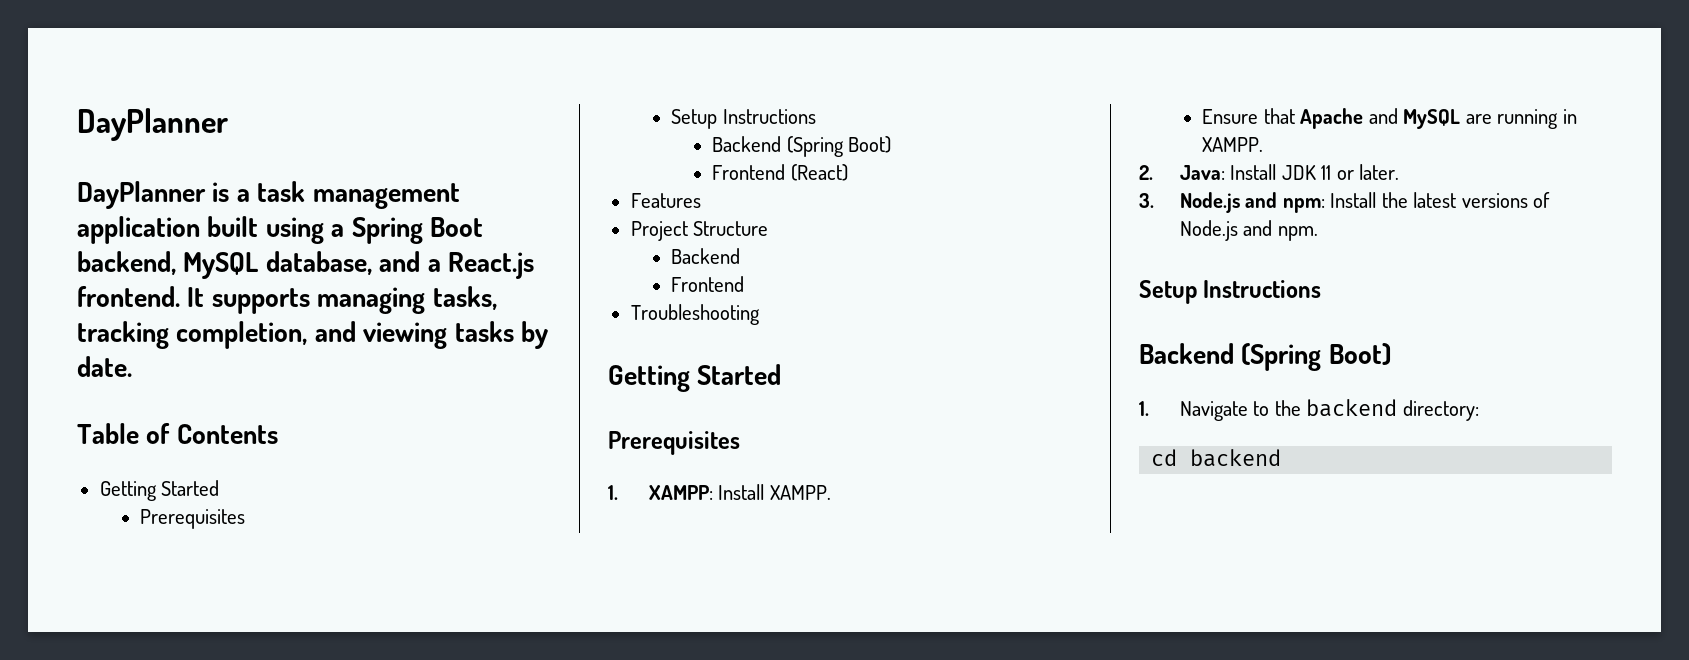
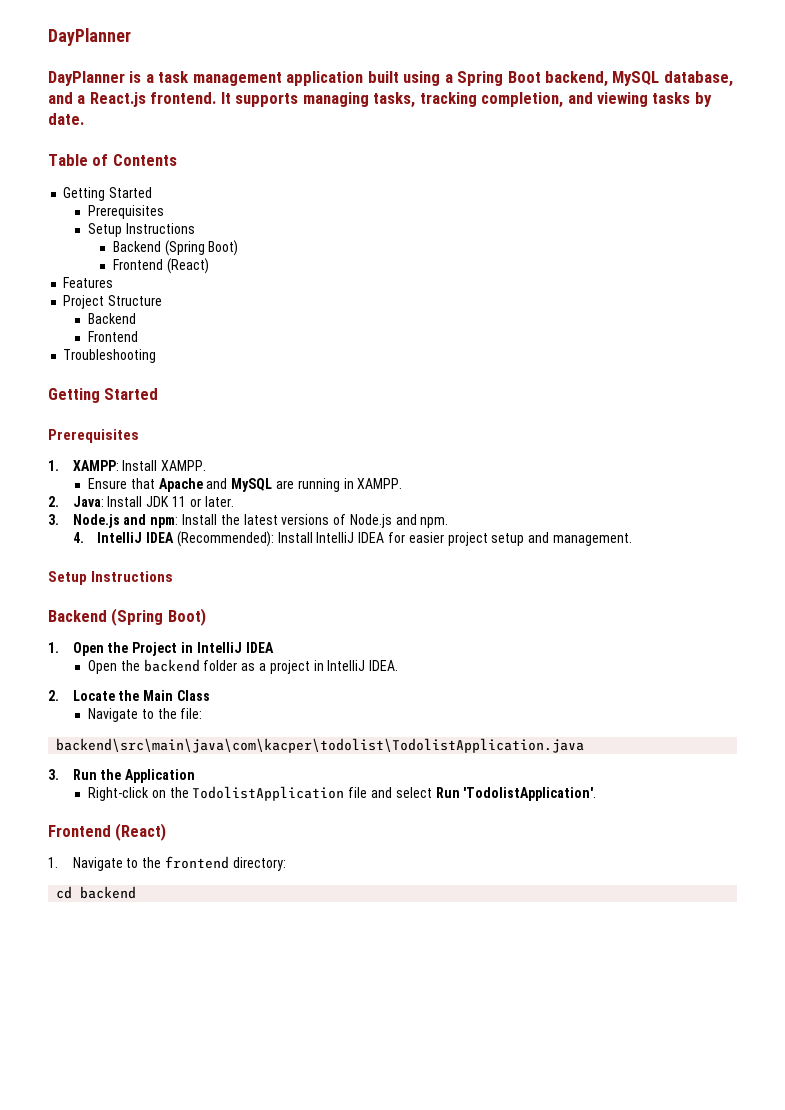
(1318, 233) none -> [72,531,632,547] // 4. IntelliJ IDEA (Recommended): Install IntelliJ IDEA for easier project setup and management.
[1179,399,1398,421] Navigate to the backend -> [72,642,274,656] [88,659,399,674] [48,690,211,701] [88,708,203,722] [56,738,585,753] [48,769,196,783] [88,786,597,801] [48,823,167,841] [48,856,230,871] Open the Project in IntelliJ IDEA // Open the backend folder as a project in IntelliJ IDEA. // 2. Locate the Main Class // Navigate to the file: // backend\src\main\java\com\kacper\todolist\TodolistApplication.java // 3. Run the Application // Right-click on the TodolistApplication file and select Run 'TodolistApplication'. // Frontend (React) // 1. Navigate to the frontend

